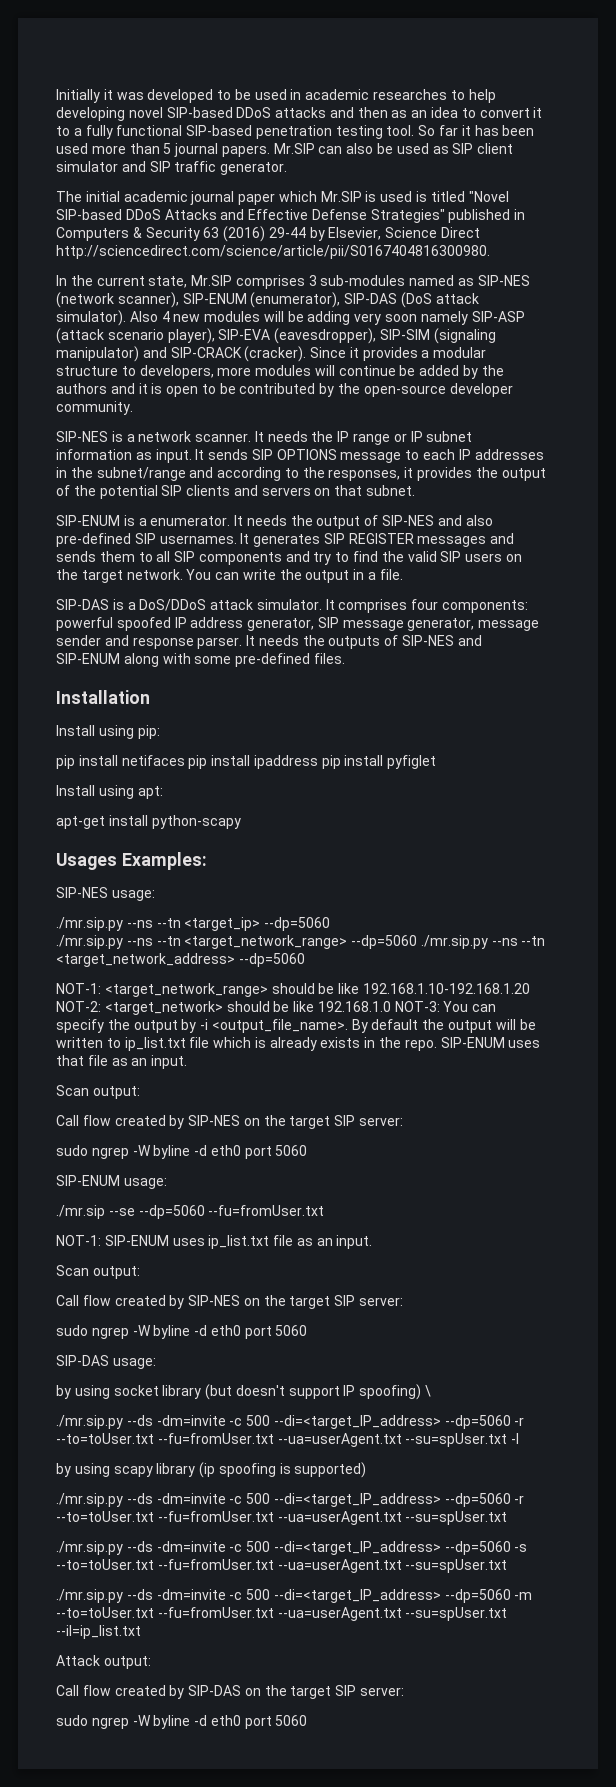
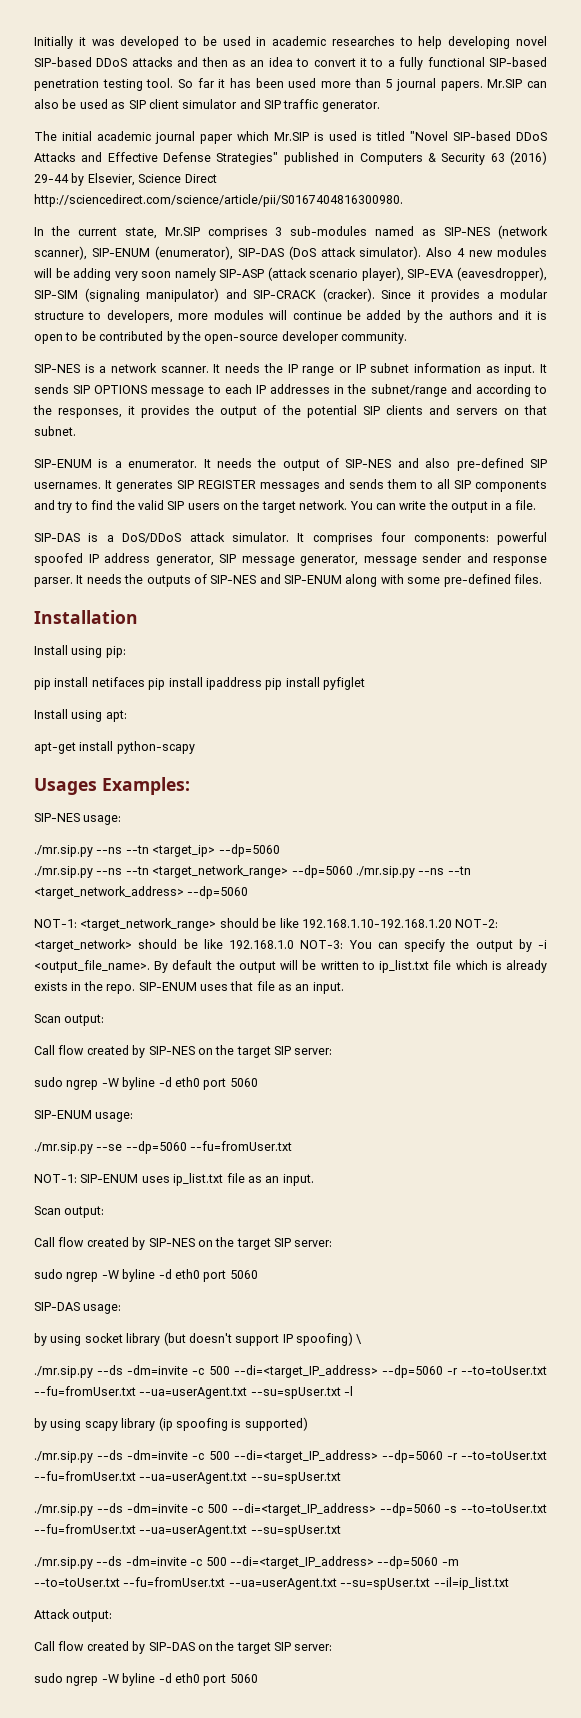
[56,1205,105,1219] ./mr.sip -> [34,1142,93,1154] ./mr.sip.py

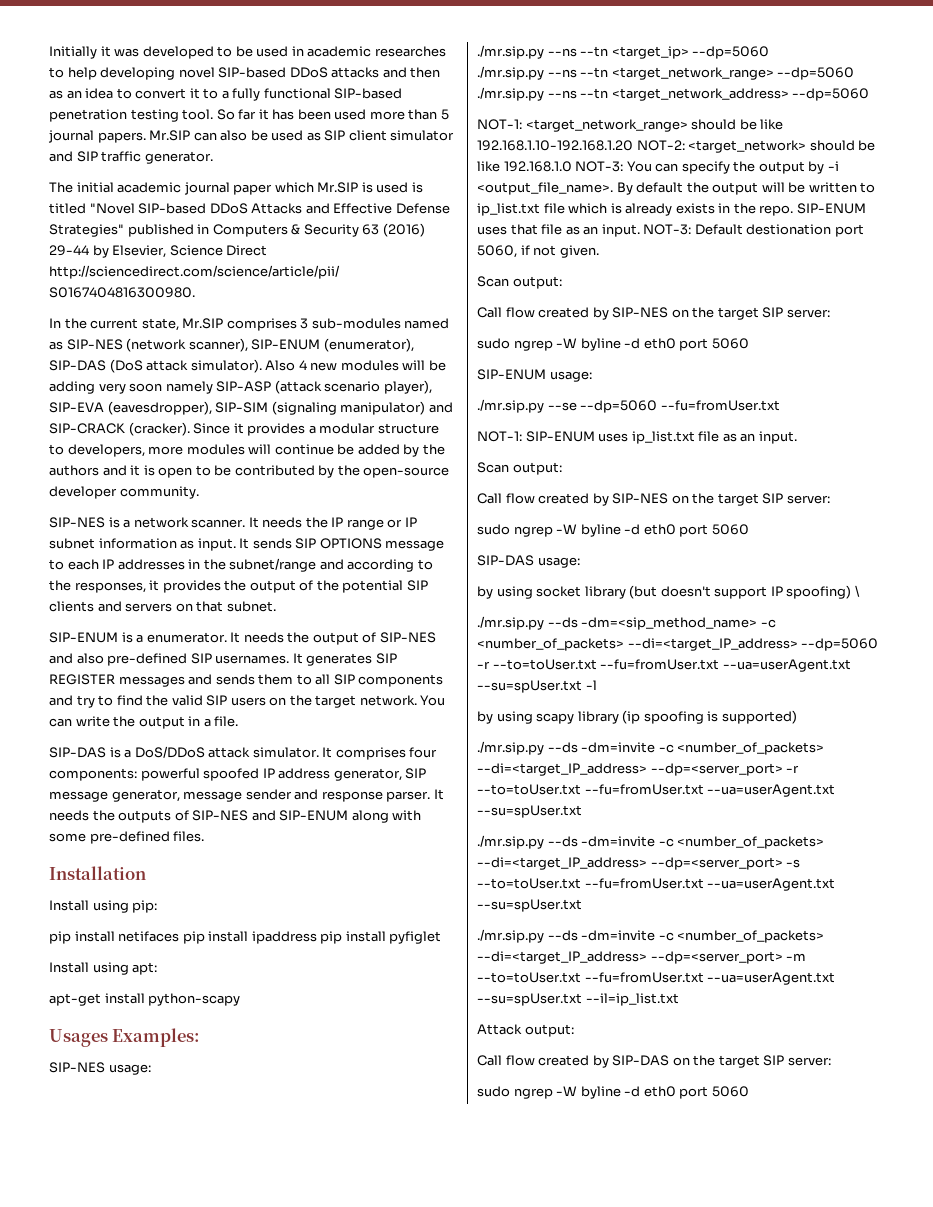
(344, 988) none -> [643,224,864,237] [477,245,599,258] NOT-3: Default destionation port 5060, if not given.
[127,1365,230,1375] -dm=invite -c 500 -> [581,617,776,630] [477,638,624,651] -dm=<sip_method_name> -c <number_of_packets>
[208,1450,443,1463] 500 --di=<target_IP_address> --dp=5060 -> [677,742,825,755] [477,763,783,776] <number_of_packets> --di=<target_IP_address> --dp=<server_port>
[207,1503,441,1516] 500 --di=<target_IP_address> --dp=5060 -> [677,836,825,849] [477,857,783,870] <number_of_packets> --di=<target_IP_address> --dp=<server_port>
[205,1556,439,1569] 500 --di=<target_IP_address> --dp=5060 -> [677,930,825,943] [477,951,783,964] <number_of_packets> --di=<target_IP_address> --dp=<server_port>

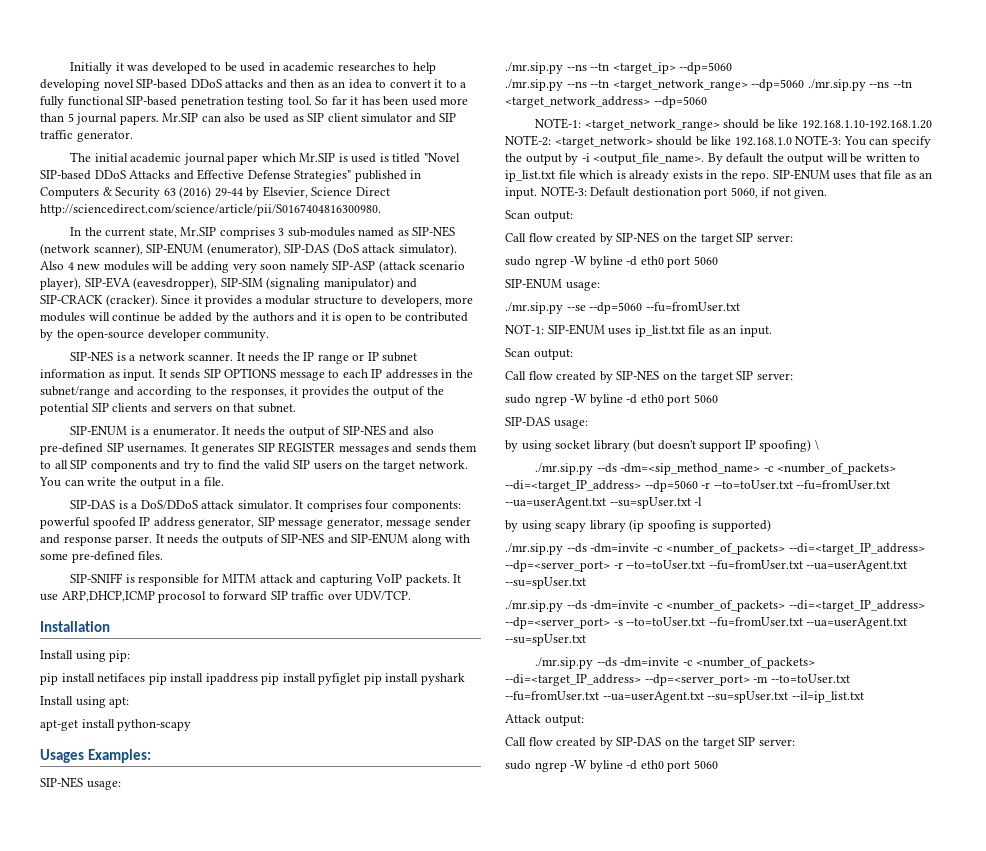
(205, 836) none -> [70,573,462,586] [40,590,412,603] // SIP-SNIFF is responsible for MITM attack and capturing VoIP packets. It use ARP,DHCP,ICMP procosol to forward SIP traffic over UDV/TCP.
(442, 937) none -> [363,673,465,685] pip install pyshark
[477,119,522,130] NOT-1: -> [535,118,582,129] NOTE-1:
[636,140,685,151] NOT-2: -> [505,135,551,146] NOTE-2:
[575,161,624,172] NOT-3: -> [795,135,842,146] NOTE-3:
[643,224,692,235] NOT-3: -> [540,186,587,197] NOTE-3:

